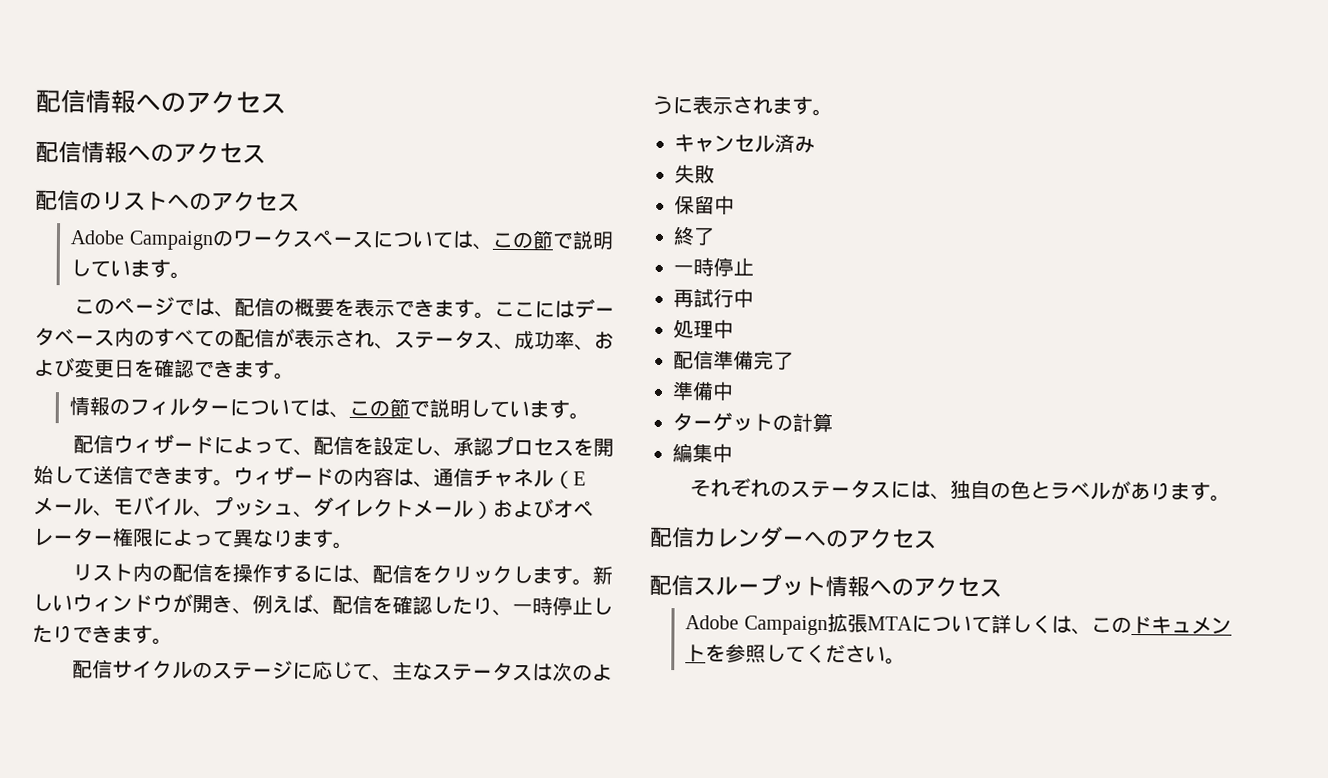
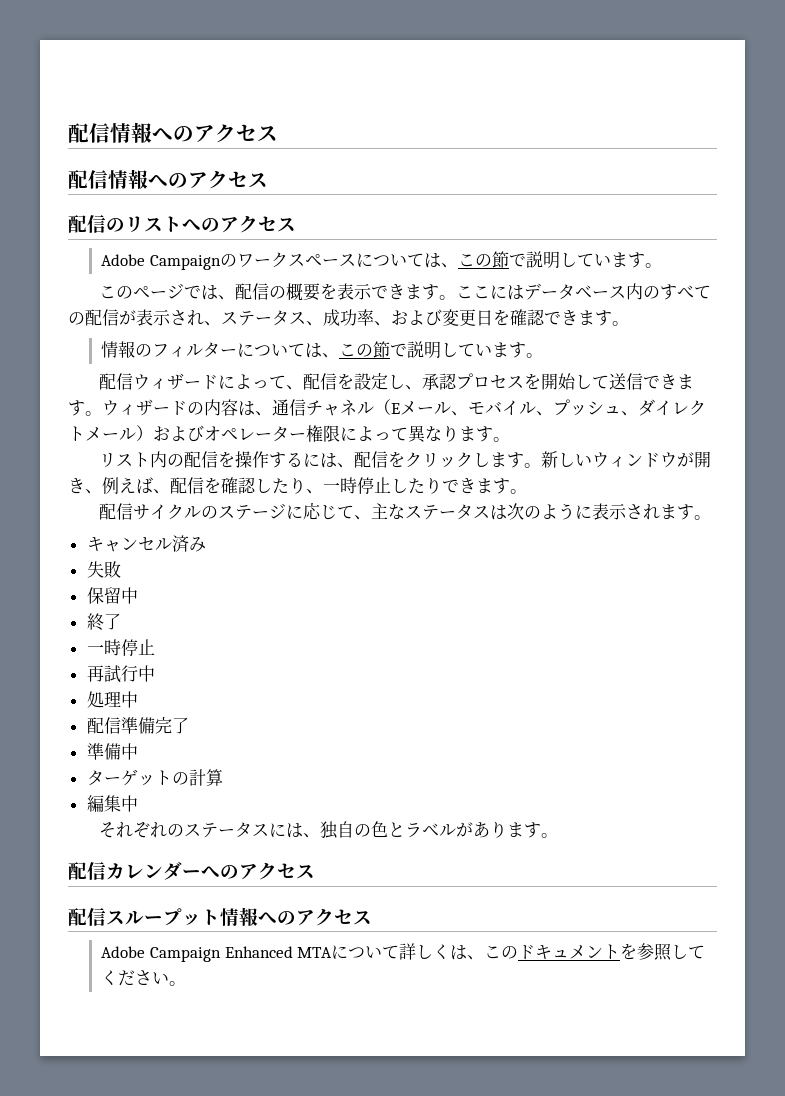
[826,613,868,633] 拡張 -> [224,946,293,958] Enhanced

